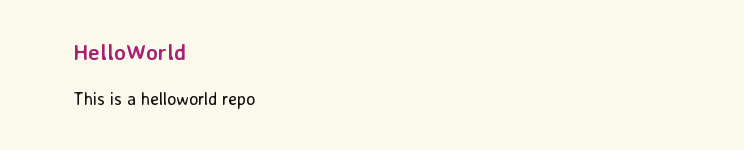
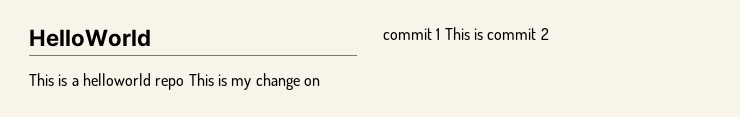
(255, 102) none -> [188,73,320,90] [383,27,549,40] This is my change on commit 1 This is commit 2

